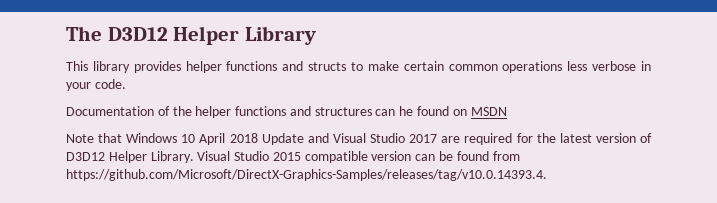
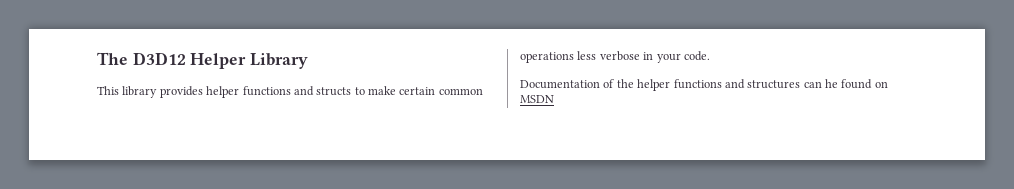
[66,133,653,145] [66,151,520,163] [66,169,547,181] // Note that Windows 10 April 2018 Update and Visual Studio 2017 are required for the latest version of D3D12 Helper Library. Visual Studio 2015 compatible version can be found from https://github.com/Microsoft/DirectX-Graphics-Samples/releases/tag/v10.0.14393.4. -> (554, 99) none

